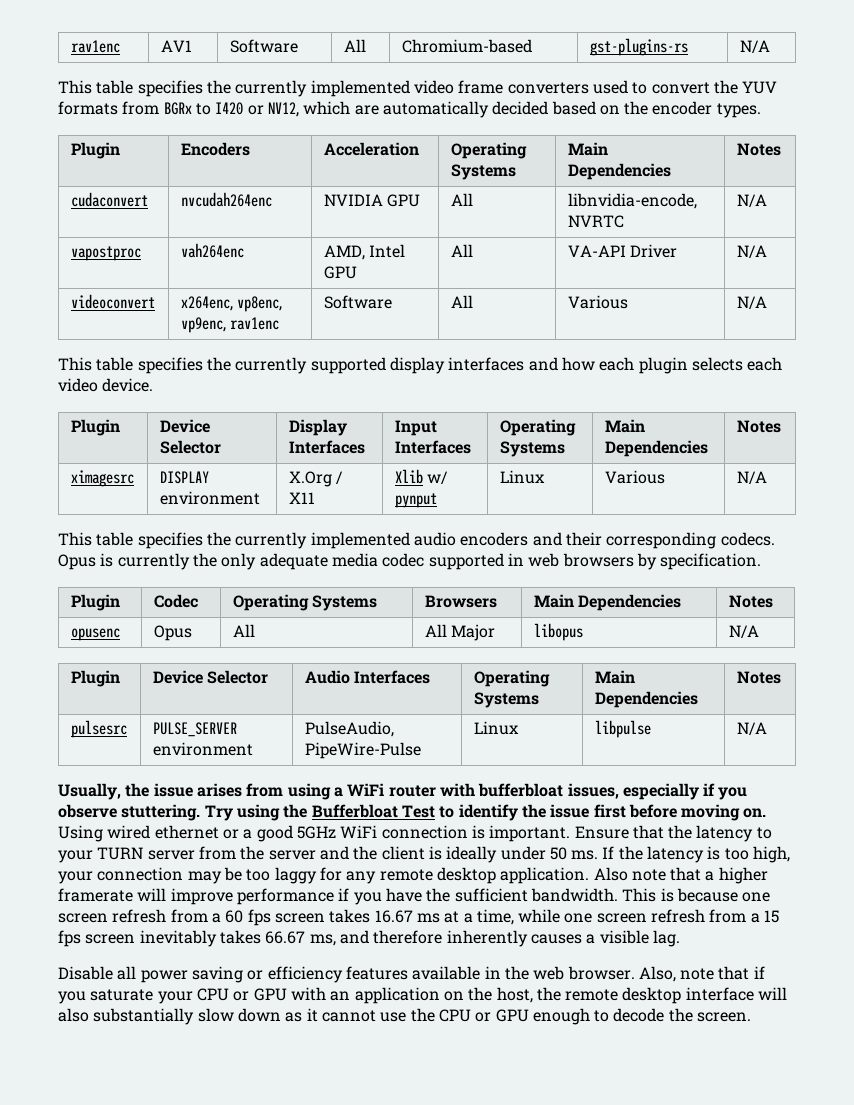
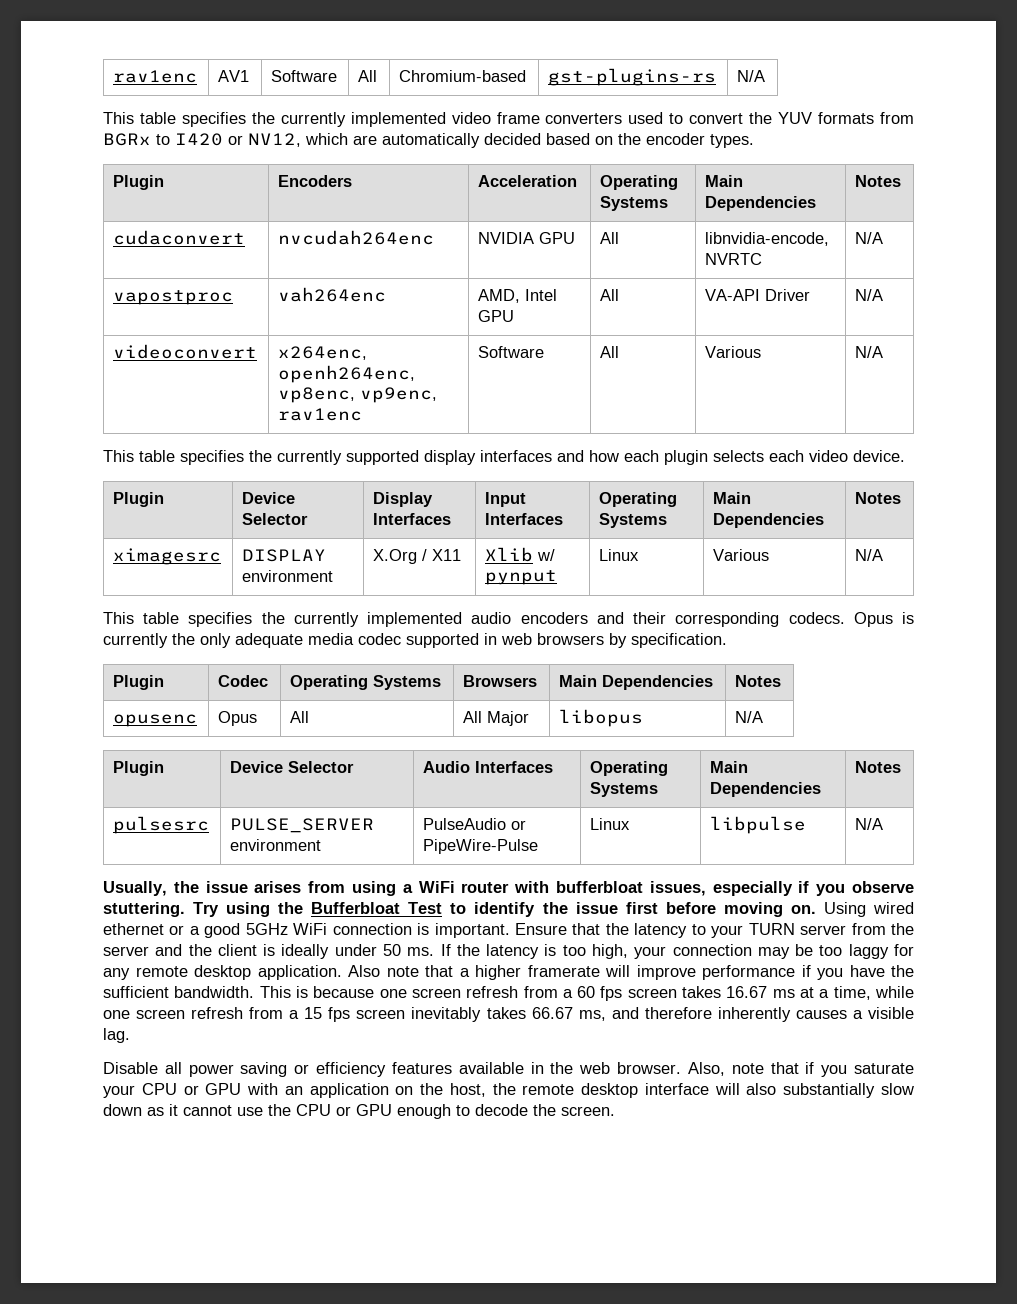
(233, 303) none -> [278,365,416,383] openh264enc,
[304,721,394,737] PulseAudio, -> [423,818,527,830] PulseAudio or

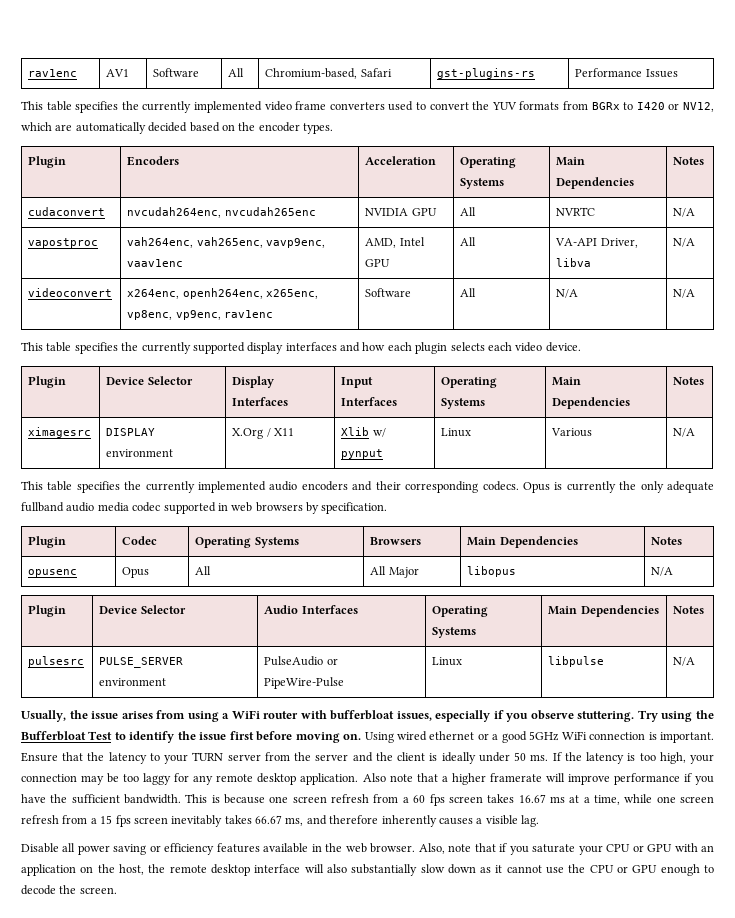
[399,70,527,82] Chromium-based -> [265,68,392,79] Chromium-based, Safari
[737,70,766,82] N/A -> [575,68,678,78] Performance Issues
[278,230,435,245] nvcudah264enc -> [127,207,316,218] nvcudah264enc, nvcudah265enc
[705,232,830,246] libnvidia-encode, -> (477, 211) none
[278,287,387,302] vah264enc -> [127,237,326,248] [127,259,184,267] vah264enc, vah265enc, vavp9enc, vaav1enc
[765,289,811,301] Driver -> [600,238,638,248] [556,258,592,267] Driver, libva
(416, 374) none -> [266,289,319,299] x265enc,
[705,346,762,358] Various -> [556,289,579,298] N/A
(303, 640) none -> [21,502,95,512] fullband audio

